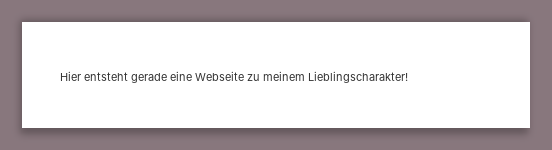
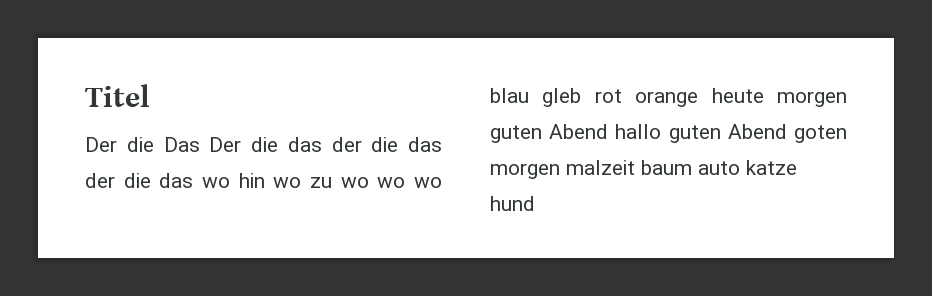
[60,71,408,83] Hier entsteht gerade eine Webseite zu meinem Lieblingscharakter! -> [85,84,150,107] [85,137,442,152] [85,173,442,188] [490,88,847,107] [490,124,847,143] [490,160,797,179] [490,196,535,211] Titel // Der die Das Der die das der die das der die das wo hin wo zu wo wo wo blau gleb rot orange heute morgen guten Abend hallo guten Abend goten morgen malzeit baum auto katze hund

